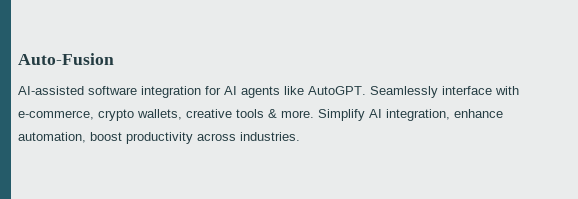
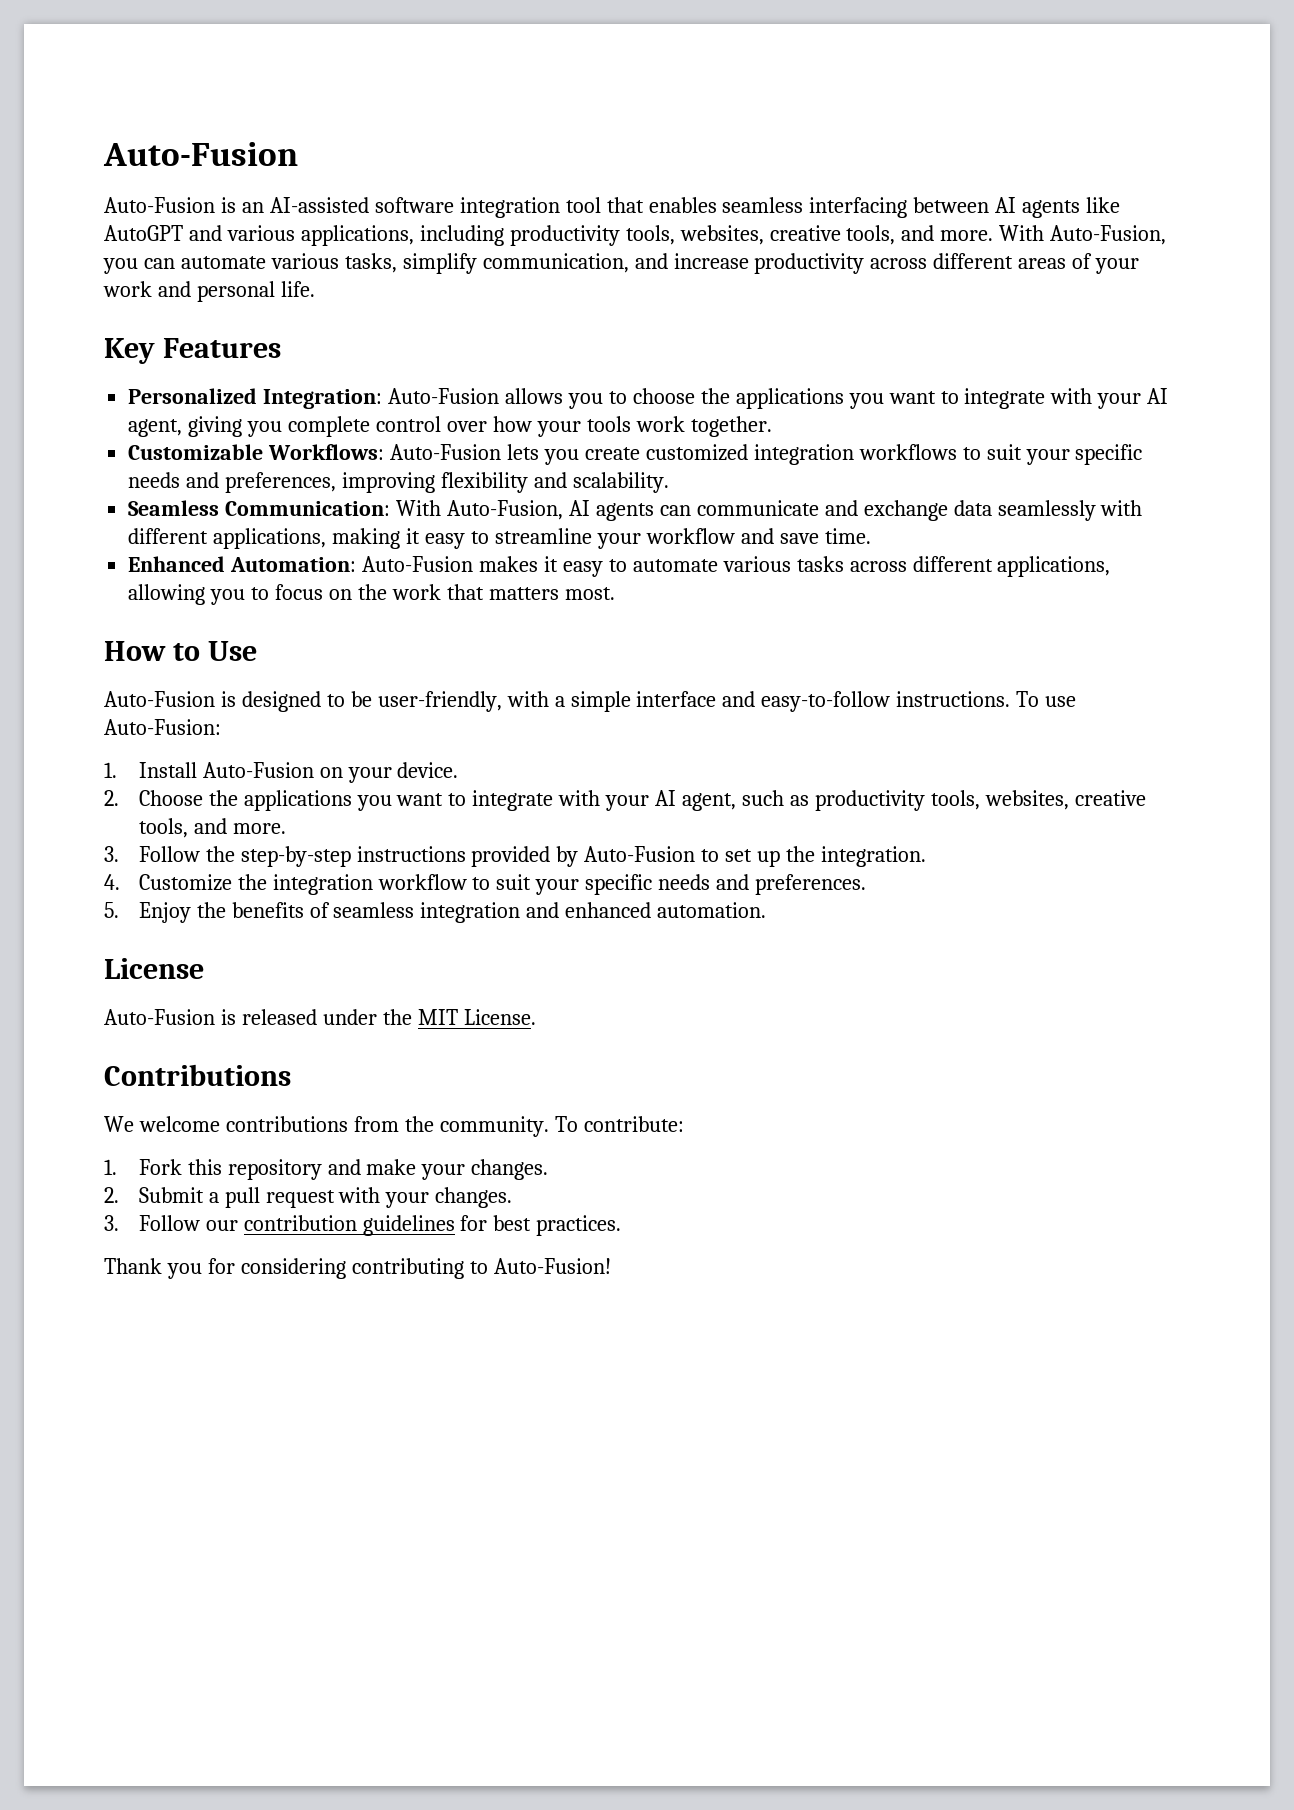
[18,86,519,98] [18,109,503,121] [18,132,300,144] AI-assisted software integration for AI agents like AutoGPT. Seamlessly interface with e-commerce, crypto wallets, creative tools & more. Simplify AI integration, enhance automation, boost productivity across industries. -> [104,197,1121,218] [104,225,1167,246] [103,253,1140,274] [103,281,315,302] [104,338,281,364] [128,388,1169,409] [128,416,772,437] [128,444,1143,465] [128,472,669,493] [128,500,1143,521] [128,528,871,549] [128,556,1111,577] [128,584,615,605] [104,641,257,661] [104,691,1077,712] [104,719,221,735] [104,762,459,783] [104,790,1146,811] [138,818,286,838] [104,846,927,867] [104,874,867,895] [104,902,767,923] [104,958,204,979] [104,1009,536,1025] [104,1064,291,1086] [104,1116,684,1137] [104,1159,549,1180] [104,1187,513,1208] [104,1215,622,1236] [104,1258,611,1279] Auto-Fusion is an AI-assisted software integration tool that enables seamless interfacing between AI agents like AutoGPT and various applications, including productivity tools, websites, creative tools, and more. With Auto-Fusion, you can automate various tasks, simplify communication, and increase productivity across different areas of your work and personal life. // Key Features // Personalized Integration: Auto-Fusion allows you to choose the applications you want to integrate with your AI agent, giving you complete control over how your tools work together. // Customizable Workflows: Auto-Fusion lets you create customized integration workflows to suit your specific needs and preferences, improving flexibility and scalability. // Seamless Communication: With Auto-Fusion, AI agents can communicate and exchange data seamlessly with different applications, making it easy to streamline your workflow and save time. // Enhanced Automation: Auto-Fusion makes it easy to automate various tasks across different applications, allowing you to focus on the work that matters most. // How to Use // Auto-Fusion is designed to be user-friendly, with a simple interface and easy-to-follow instructions. To use Auto-Fusion: // 1. Install Auto-Fusion on your device. // 2. Choose the applications you want to integrate with your AI agent, such as productivity tools, websites, creative tools, and more. // 3. Follow the step-by-step instructions provided by Auto-Fusion to set up the integration. // 4. Customize the integration workflow to suit your specific needs and preferences. // 5. Enjoy the benefits of seamless integration and enhanced automation. // License // Auto-Fusion is released under the MIT License. // Contributions // We welcome contributions from the community. To contribute: // 1. Fork this repository and make your changes. // 2. Submit a pull request with your changes. // 3. Follow our contribution guidelines for best practices. // Thank you for considering contributing to Auto-Fusion!

